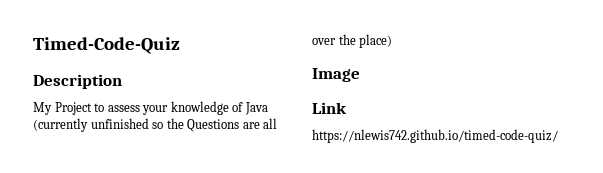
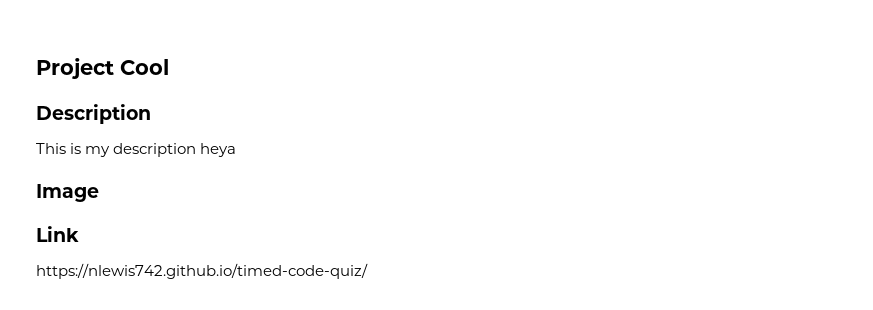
[33,37,180,54] Timed-Code-Quiz -> [36,58,169,79] Project Cool
[33,101,268,115] [33,118,278,132] [312,34,393,48] My Project to assess your knowledge of Java (currently unfinished so the Questions are all over the place) -> [36,143,237,157] This is my description heya

